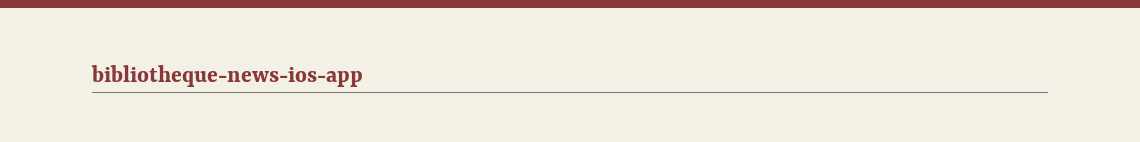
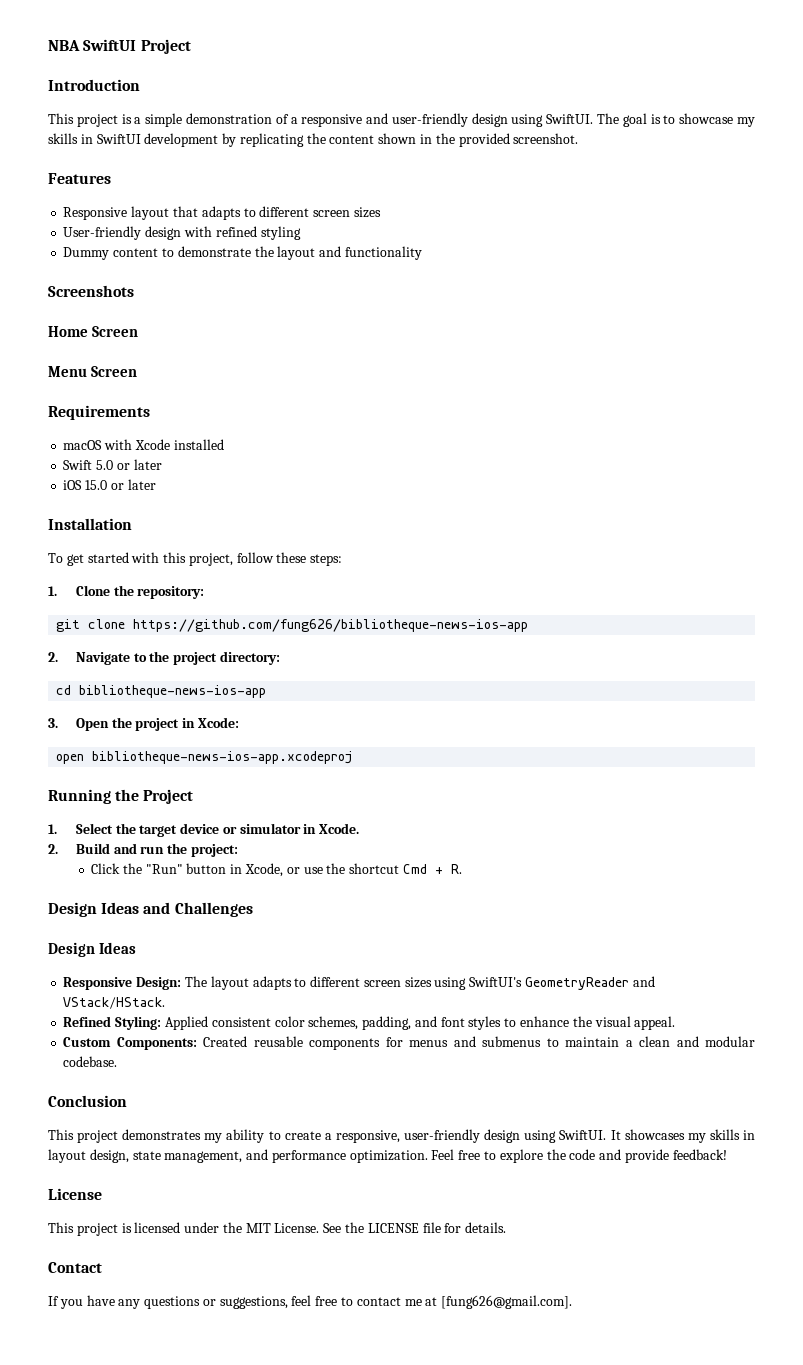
[91,65,363,87] bibliotheque-news-ios-app -> [48,39,191,54] [48,79,140,91] [48,113,755,127] [48,133,579,147] [48,173,111,184] [63,206,381,220] [63,226,301,240] [63,246,422,260] [48,285,134,297] [48,326,138,337] [48,366,137,377] [48,405,150,420] [63,439,224,450] [63,459,162,470] [63,479,156,490] [48,518,132,530] [48,552,343,566] [48,585,205,599] [56,619,529,632] [48,651,280,665] [56,685,267,698] [48,717,239,731] [56,751,353,764] [48,789,194,804] [48,823,360,837] [48,843,238,857] [91,863,462,877] [48,902,253,917] [48,942,136,957] [63,976,655,990] [63,997,166,1009] [63,1016,676,1030] [63,1036,755,1050] [63,1056,118,1067] [48,1095,127,1107] [48,1129,756,1143] [48,1149,727,1163] [48,1188,102,1200] [48,1222,507,1236] [48,1262,102,1273] [48,1295,573,1309] NBA SwiftUI Project // Introduction // This project is a simple demonstration of a responsive and user-friendly design using SwiftUI. The goal is to showcase my skills in SwiftUI development by replicating the content shown in the provided screenshot. // Features // Responsive layout that adapts to different screen sizes // User-friendly design with refined styling // Dummy content to demonstrate the layout and functionality // Screenshots // Home Screen // Menu Screen // Requirements // macOS with Xcode installed // Swift 5.0 or later // iOS 15.0 or later // Installation // To get started with this project, follow these steps: // 1. Clone the repository: // git clone https://github.com/fung626/bibliotheque-news-ios-app // 2. Navigate to the project directory: // cd bibliotheque-news-ios-app // 3. Open the project in Xcode: // open bibliotheque-news-ios-app.xcodeproj // Running the Project // 1. Select the target device or simulator in Xcode. // 2. Build and run the project: // Click the "Run" button in Xcode, or use the shortcut Cmd + R. // Design Ideas and Challenges // Design Ideas // Responsive Design: The layout adapts to different screen sizes using SwiftUI's GeometryReader and VStack/HStack. // Refined Styling: Applied consistent color schemes, padding, and font styles to enhance the visual appeal. // Custom Components: Created reusable components for menus and submenus to maintain a clean and modular codebase. // Conclusion // This project demonstrates my ability to create a responsive, user-friendly design using SwiftUI. It showcases my skills in layout design, state management, and performance optimization. Feel free to explore the code and provide feedback! // License // This project is licensed under the MIT License. See the LICENSE file for details. // Contact // If you have any questions or suggestions, feel free to contact me at [fung626@gmail.com].

